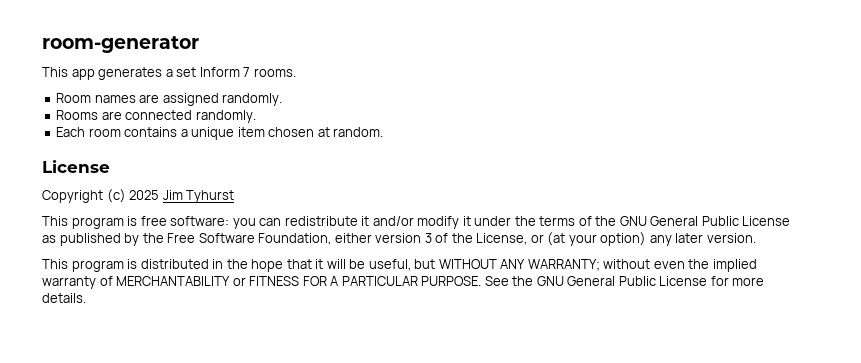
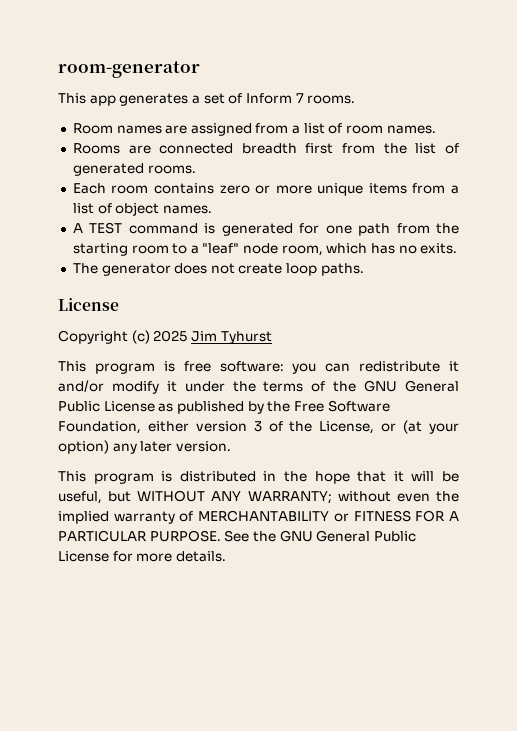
(197, 72) none -> [228,93,243,104] of
[222,93,283,106] [56,110,256,123] [56,127,384,140] randomly. // Rooms are connected randomly. // Each room contains a unique item chosen at random. -> [255,123,436,134] [72,143,459,154] [72,163,196,176] [72,183,459,196] [72,202,212,216] [72,222,459,236] [72,243,458,256] [72,263,364,276] from a list of room names. // Rooms are connected breadth first from the list of generated rooms. // Each room contains zero or more unique items from a list of object names. // A TEST command is generated for one path from the starting room to a "leaf" node room, which has no exits. // The generator does not create loop paths.

